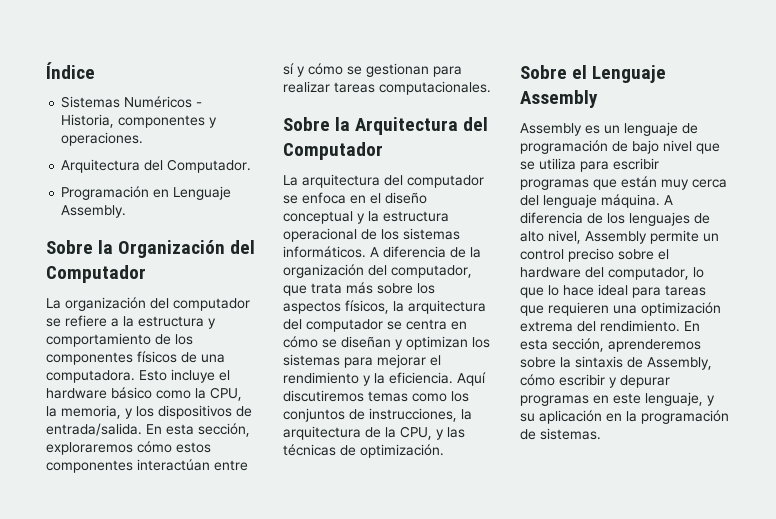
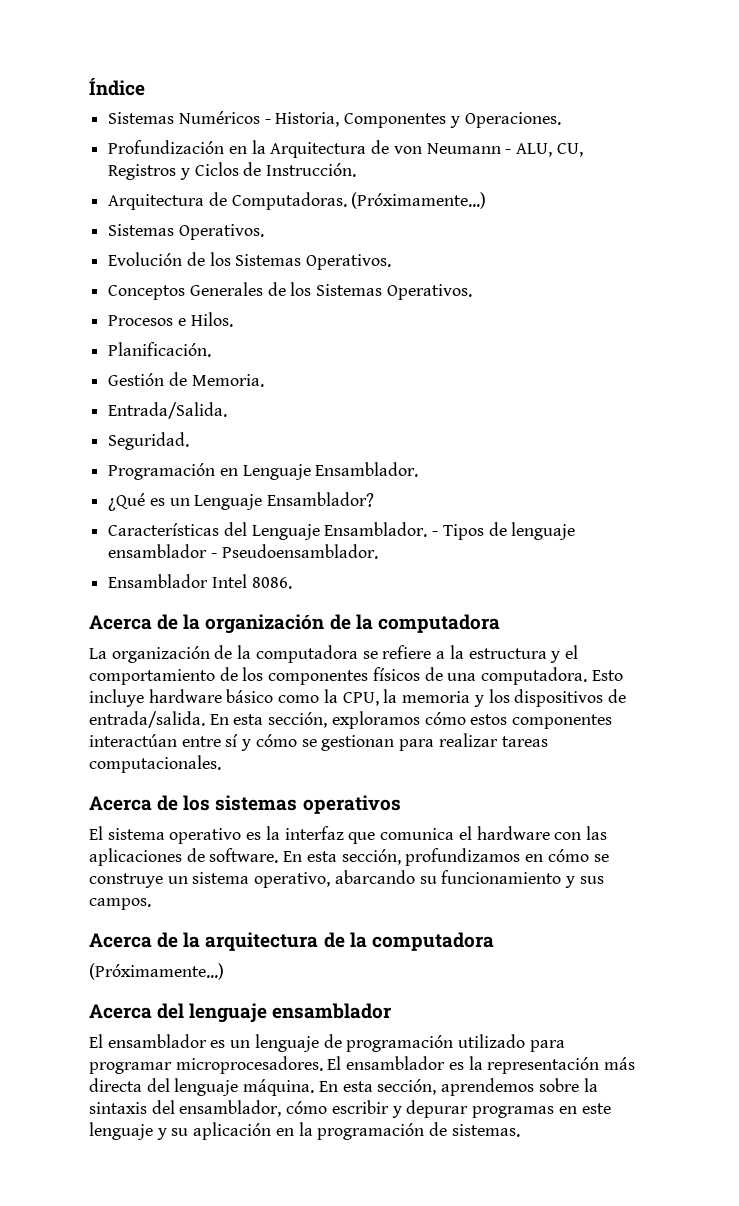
[118,115,218,128] [61,132,144,146] [61,159,252,173] [61,186,232,200] [61,205,127,218] [46,240,256,258] [46,265,146,283] componentes y operaciones. // Arquitectura del Computador. // Programación en Lenguaje Assembly. // Sobre la Organización del Computador -> [344,112,561,128] [108,140,583,158] [108,162,357,180] [108,192,487,210] [108,224,264,240] [108,252,392,270] [108,282,472,300] [108,312,233,327] [108,342,212,357] [108,372,264,387] [108,402,228,419] [108,432,190,450] [108,462,419,480] [108,492,375,511] [108,522,576,540] [108,544,378,559] [108,574,292,589] [89,614,500,634] Componentes y Operaciones. // Profundización en la Arquitectura de von Neumann - ALU, CU, Registros y Ciclos de Instrucción. // Arquitectura de Computadoras. (Próximamente...) // Sistemas Operativos. // Evolución de los Sistemas Operativos. // Conceptos Generales de los Sistemas Operativos. // Procesos e Hilos. // Planificación. // Gestión de Memoria. // Entrada/Salida. // Seguridad. // Programación en Lenguaje Ensamblador. // ¿Qué es un Lenguaje Ensamblador? // Características del Lenguaje Ensamblador. - Tipos de lenguaje ensamblador - Pseudoensamblador. // Ensamblador Intel 8086. // Acerca de la organización de la computadora
[150,298,250,311] del computador -> [214,645,358,663] de la computadora
(216, 323) none -> [564,645,578,659] el
[219,370,230,381] el -> (144, 698) none
[61,405,121,419] memoria, -> [402,691,471,703] memoria
[46,442,133,455] exploraremos -> [331,711,420,729] exploramos
[283,117,489,135] [283,142,383,160] [283,174,484,188] [283,192,427,204] [283,211,449,224] [283,228,460,242] [283,246,481,258] [283,264,472,278] [283,282,435,296] [283,300,486,314] [283,319,467,332] [283,336,490,350] [283,354,441,368] [283,372,486,386] [283,390,469,402] [283,408,472,422] [283,426,465,440] [283,444,444,458] [520,65,667,83] [520,90,598,108] [520,123,582,136] Sobre la Arquitectura del Computador // La arquitectura del computador se enfoca en el diseño conceptual y la estructura operacional de los sistemas informáticos. A diferencia de la organización del computador, que trata más sobre los aspectos físicos, la arquitectura del computador se centra en cómo se diseñan y optimizan los sistemas para mejorar el rendimiento y la eficiencia. Aquí discutiremos temas como los conjuntos de instrucciones, la arquitectura de la CPU, y las técnicas de optimización. // Sobre el Lenguaje Assembly // Assembly -> [89,795,401,814] [89,826,607,844] [89,848,609,866] [89,870,604,888] [89,898,151,910] [89,932,494,951] [89,963,224,980] [89,1003,392,1023] [89,1034,207,1048] Acerca de los sistemas operativos // El sistema operativo es la interfaz que comunica el hardware con las aplicaciones de software. En esta sección, profundizamos en cómo se construye un sistema operativo, abarcando su funcionamiento y sus campos. // Acerca de la arquitectura de la computadora // (Próximamente...) // Acerca del lenguaje ensamblador // El ensamblador
[612,140,720,154] [520,158,659,172] [520,176,727,190] [520,194,673,208] [520,212,710,226] [520,230,719,244] [520,248,669,262] [520,267,704,280] [520,284,706,298] [520,302,721,316] [520,320,700,332] [520,338,701,352] de bajo nivel que se utiliza para escribir programas que están muy cerca del lenguaje máquina. A diferencia de los lenguajes de alto nivel, Assembly permite un control preciso sobre el hardware del computador, lo que lo hace ideal para tareas que requieren una optimización extrema del rendimiento. En esta sección, aprenderemos -> [458,1034,565,1052] [89,1056,636,1074] [89,1078,535,1096] utilizado para programar microprocesadores. El ensamblador es la representación más directa del lenguaje máquina. En esta sección, aprendemos
[627,357,712,370] de Assembly, -> [151,1100,282,1117] del ensamblador,
[645,392,703,406] lenguaje, -> [89,1122,153,1140] lenguaje

